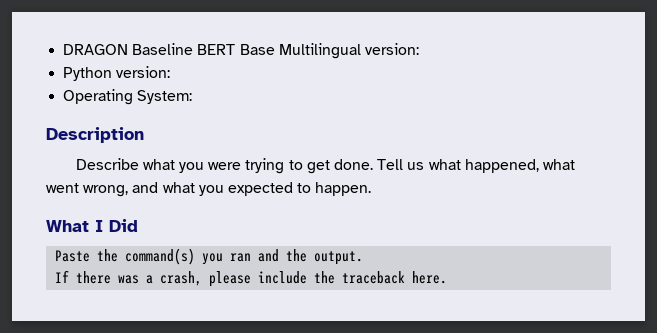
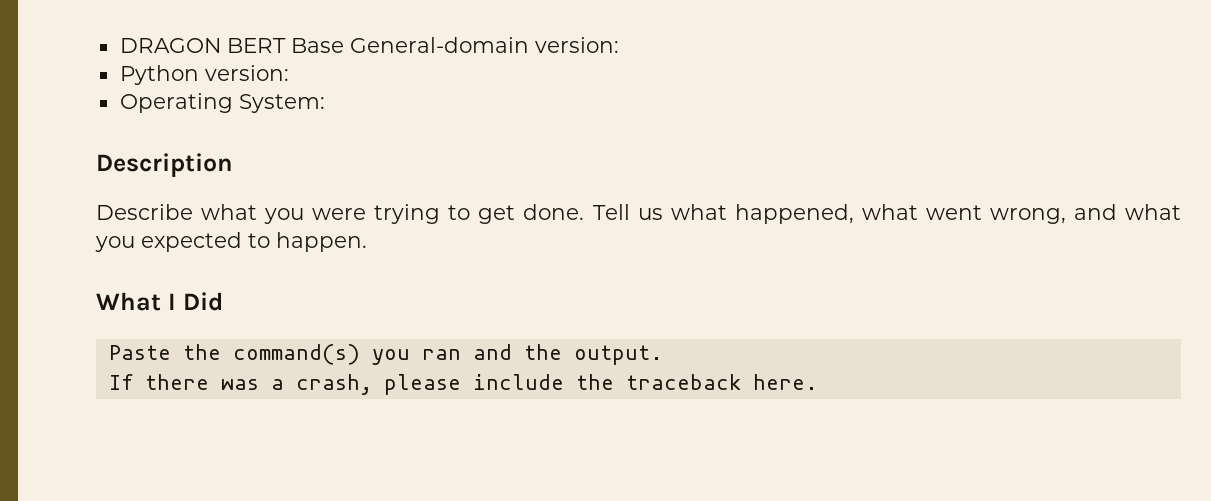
[132,43,194,55] Baseline -> (221, 45) none
[278,43,361,59] Multilingual -> [349,37,529,53] General-domain

